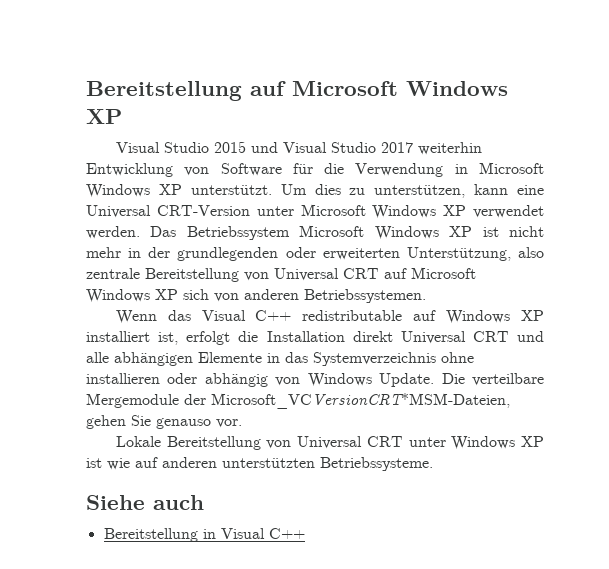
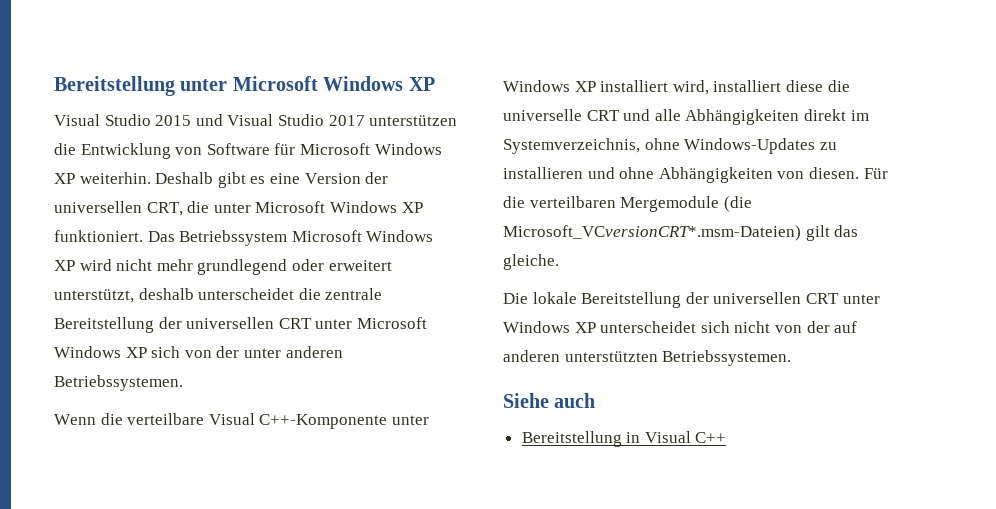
[86,81,286,101] Bereitstellung auf -> [54,76,228,96] Bereitstellung unter
[417,142,482,155] weiterhin -> [369,115,458,126] [54,143,76,155] unterstützen die
[324,162,544,177] [86,184,544,198] [86,204,544,219] [86,226,140,239] die Verwendung in Microsoft Windows XP unterstützt. Um dies zu unterstützen, kann eine Universal CRT-Version unter Microsoft Windows XP verwendet werden. -> [299,143,442,155] [54,172,389,188] [54,201,423,216] [54,230,143,242] Microsoft Windows XP weiterhin. Deshalb gibt es eine Version der universellen CRT, die unter Microsoft Windows XP funktioniert.
[482,227,499,237] ist -> [79,259,112,271] wird
[128,247,544,261] [86,268,407,282] in der grundlegenden oder erweiterten Unterstützung, also zentrale Bereitstellung von Universal CRT auf -> [197,259,392,275] [54,288,383,303] [54,317,353,333] grundlegend oder erweitert unterstützt, deshalb unterscheidet die zentrale Bereitstellung der universellen CRT unter
(239, 297) none -> [216,346,281,358] der unter
[167,310,544,324] [86,331,544,345] [86,352,474,366] [86,373,544,387] [86,393,510,409] [86,415,242,429] [115,436,544,450] [86,458,130,470] das Visual C++ redistributable auf Windows XP installiert ist, erfolgt die Installation direkt Universal CRT und alle abhängigen Elemente in das Systemverzeichnis ohne installieren oder abhängig von Windows Update. Die verteilbare Mergemodule der Microsoft_VCVersionCRT*MSM-Dateien, gehen Sie genauso vor. // Lokale Bereitstellung von Universal CRT unter Windows XP ist wie -> [100,413,429,429] [503,80,850,95] [503,109,869,125] [503,138,837,154] [503,167,888,183] [503,196,752,212] [503,225,859,241] [503,254,559,270] [503,292,880,308] [503,321,830,333] die verteilbare Visual C++-Komponente unter Windows XP installiert wird, installiert diese die universelle CRT und alle Abhängigkeiten direkt im Systemverzeichnis, ohne Windows-Updates zu installieren und ohne Abhängigkeiten von diesen. Für die verteilbaren Mergemodule (die Microsoft_VCversionCRT*.msm-Dateien) gilt das gleiche. // Die lokale Bereitstellung der universellen CRT unter Windows XP unterscheidet sich nicht von der
[320,457,433,471] Betriebssysteme. -> [662,350,792,366] Betriebssystemen.

